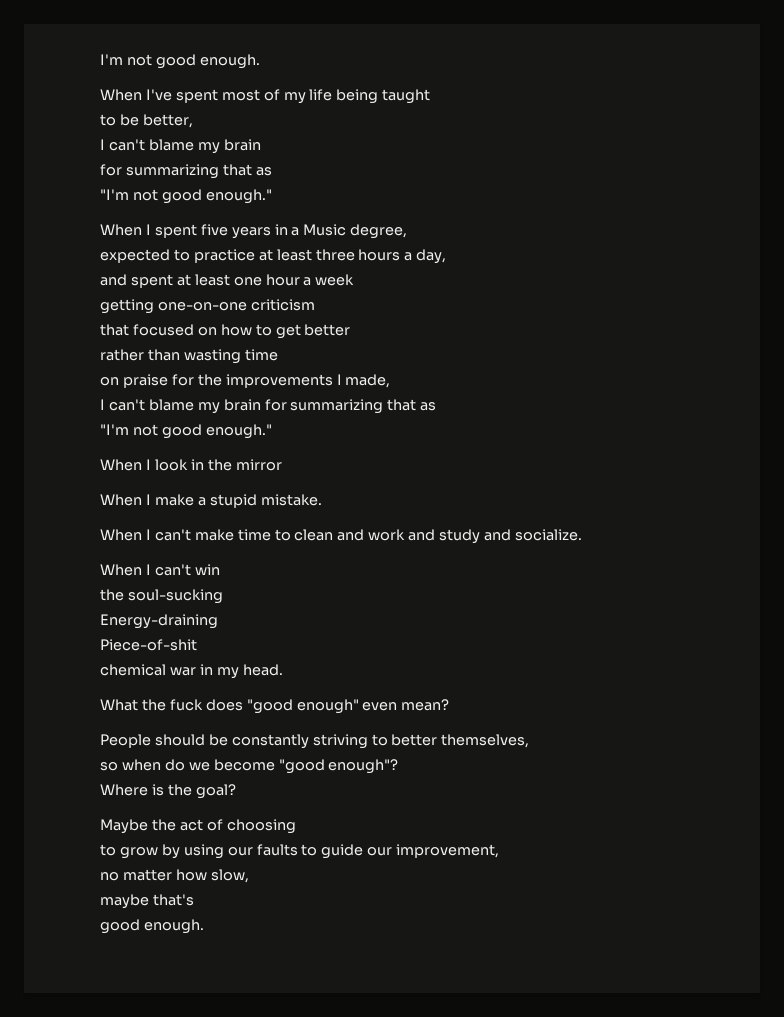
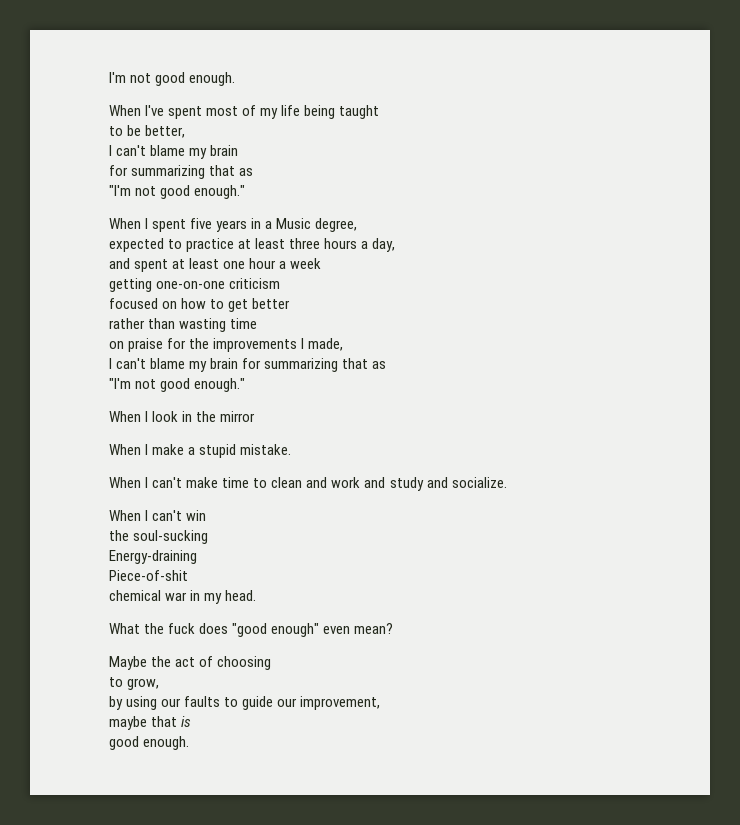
[100,324,129,336] that -> (281, 283) none
[100,734,530,749] [100,759,399,774] [100,784,236,799] // People should be constantly striving to better themselves, // so when do we become "good enough"? // Where is the goal? -> (394, 628) none
[119,847,158,859] grow -> [127,678,160,690] grow, //
[100,869,249,883] // no matter how slow, -> (381, 703) none
[152,894,194,906] that's -> [151,716,192,727] that is

